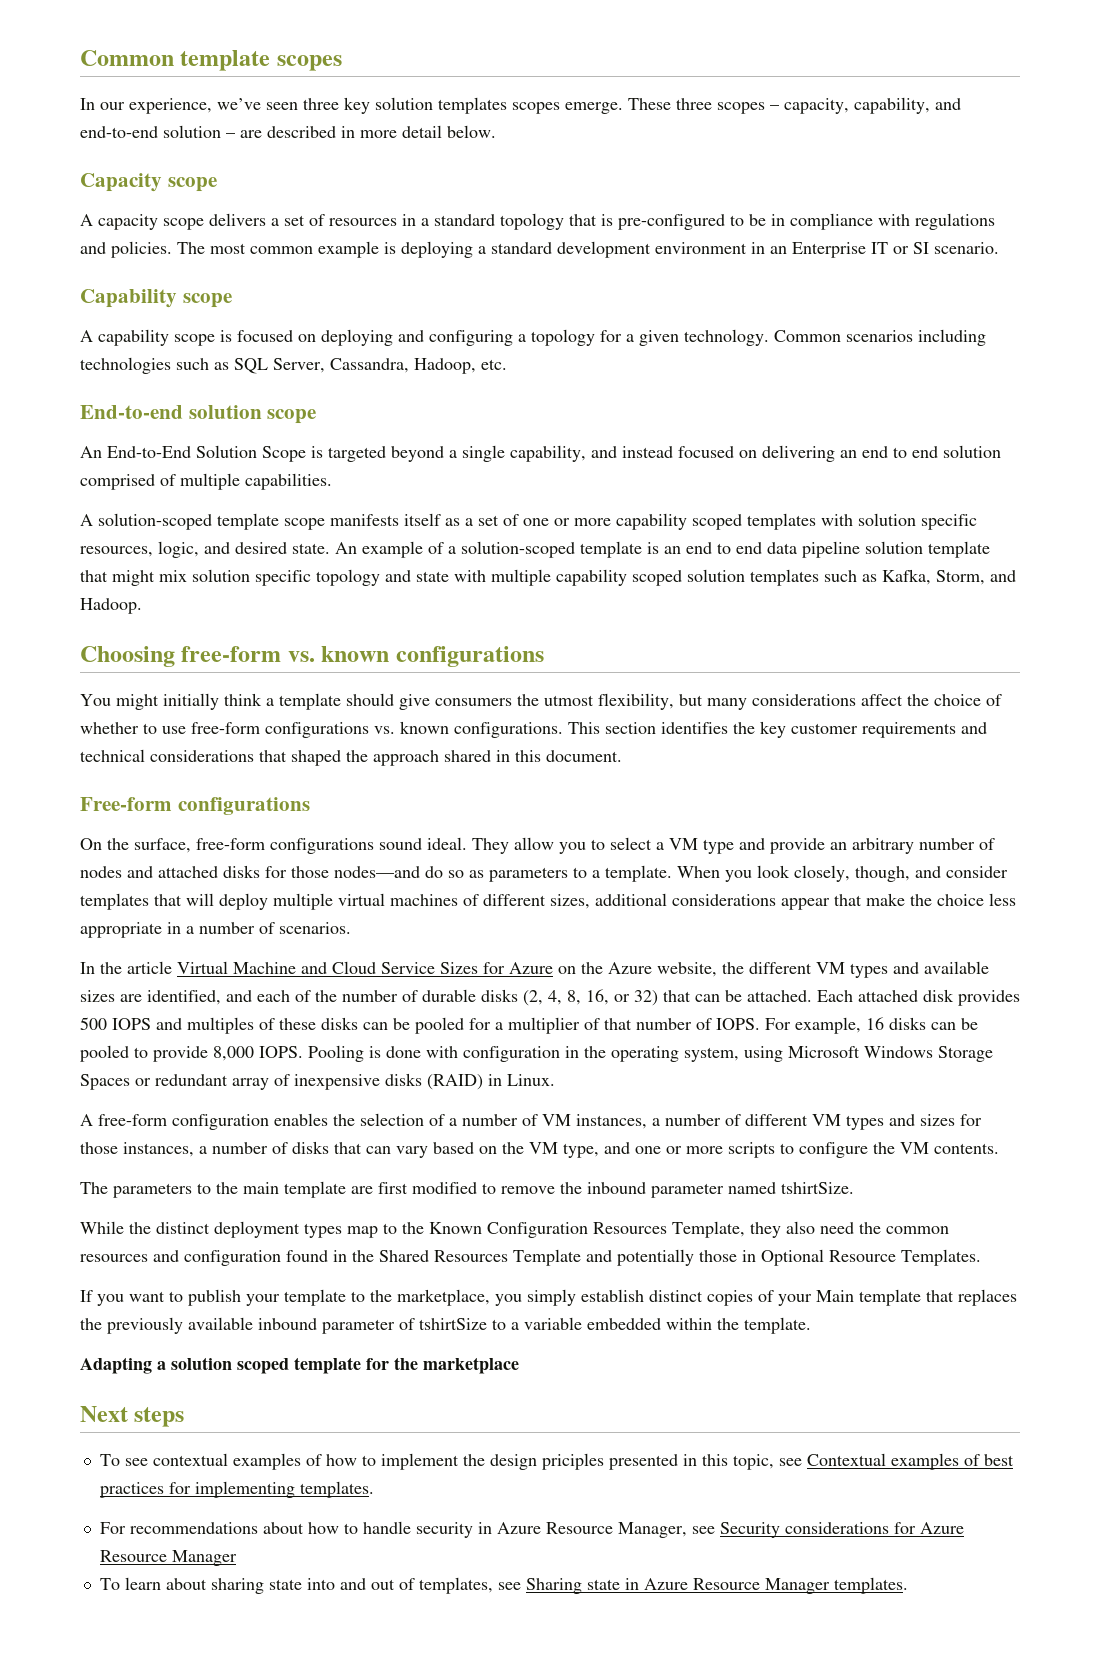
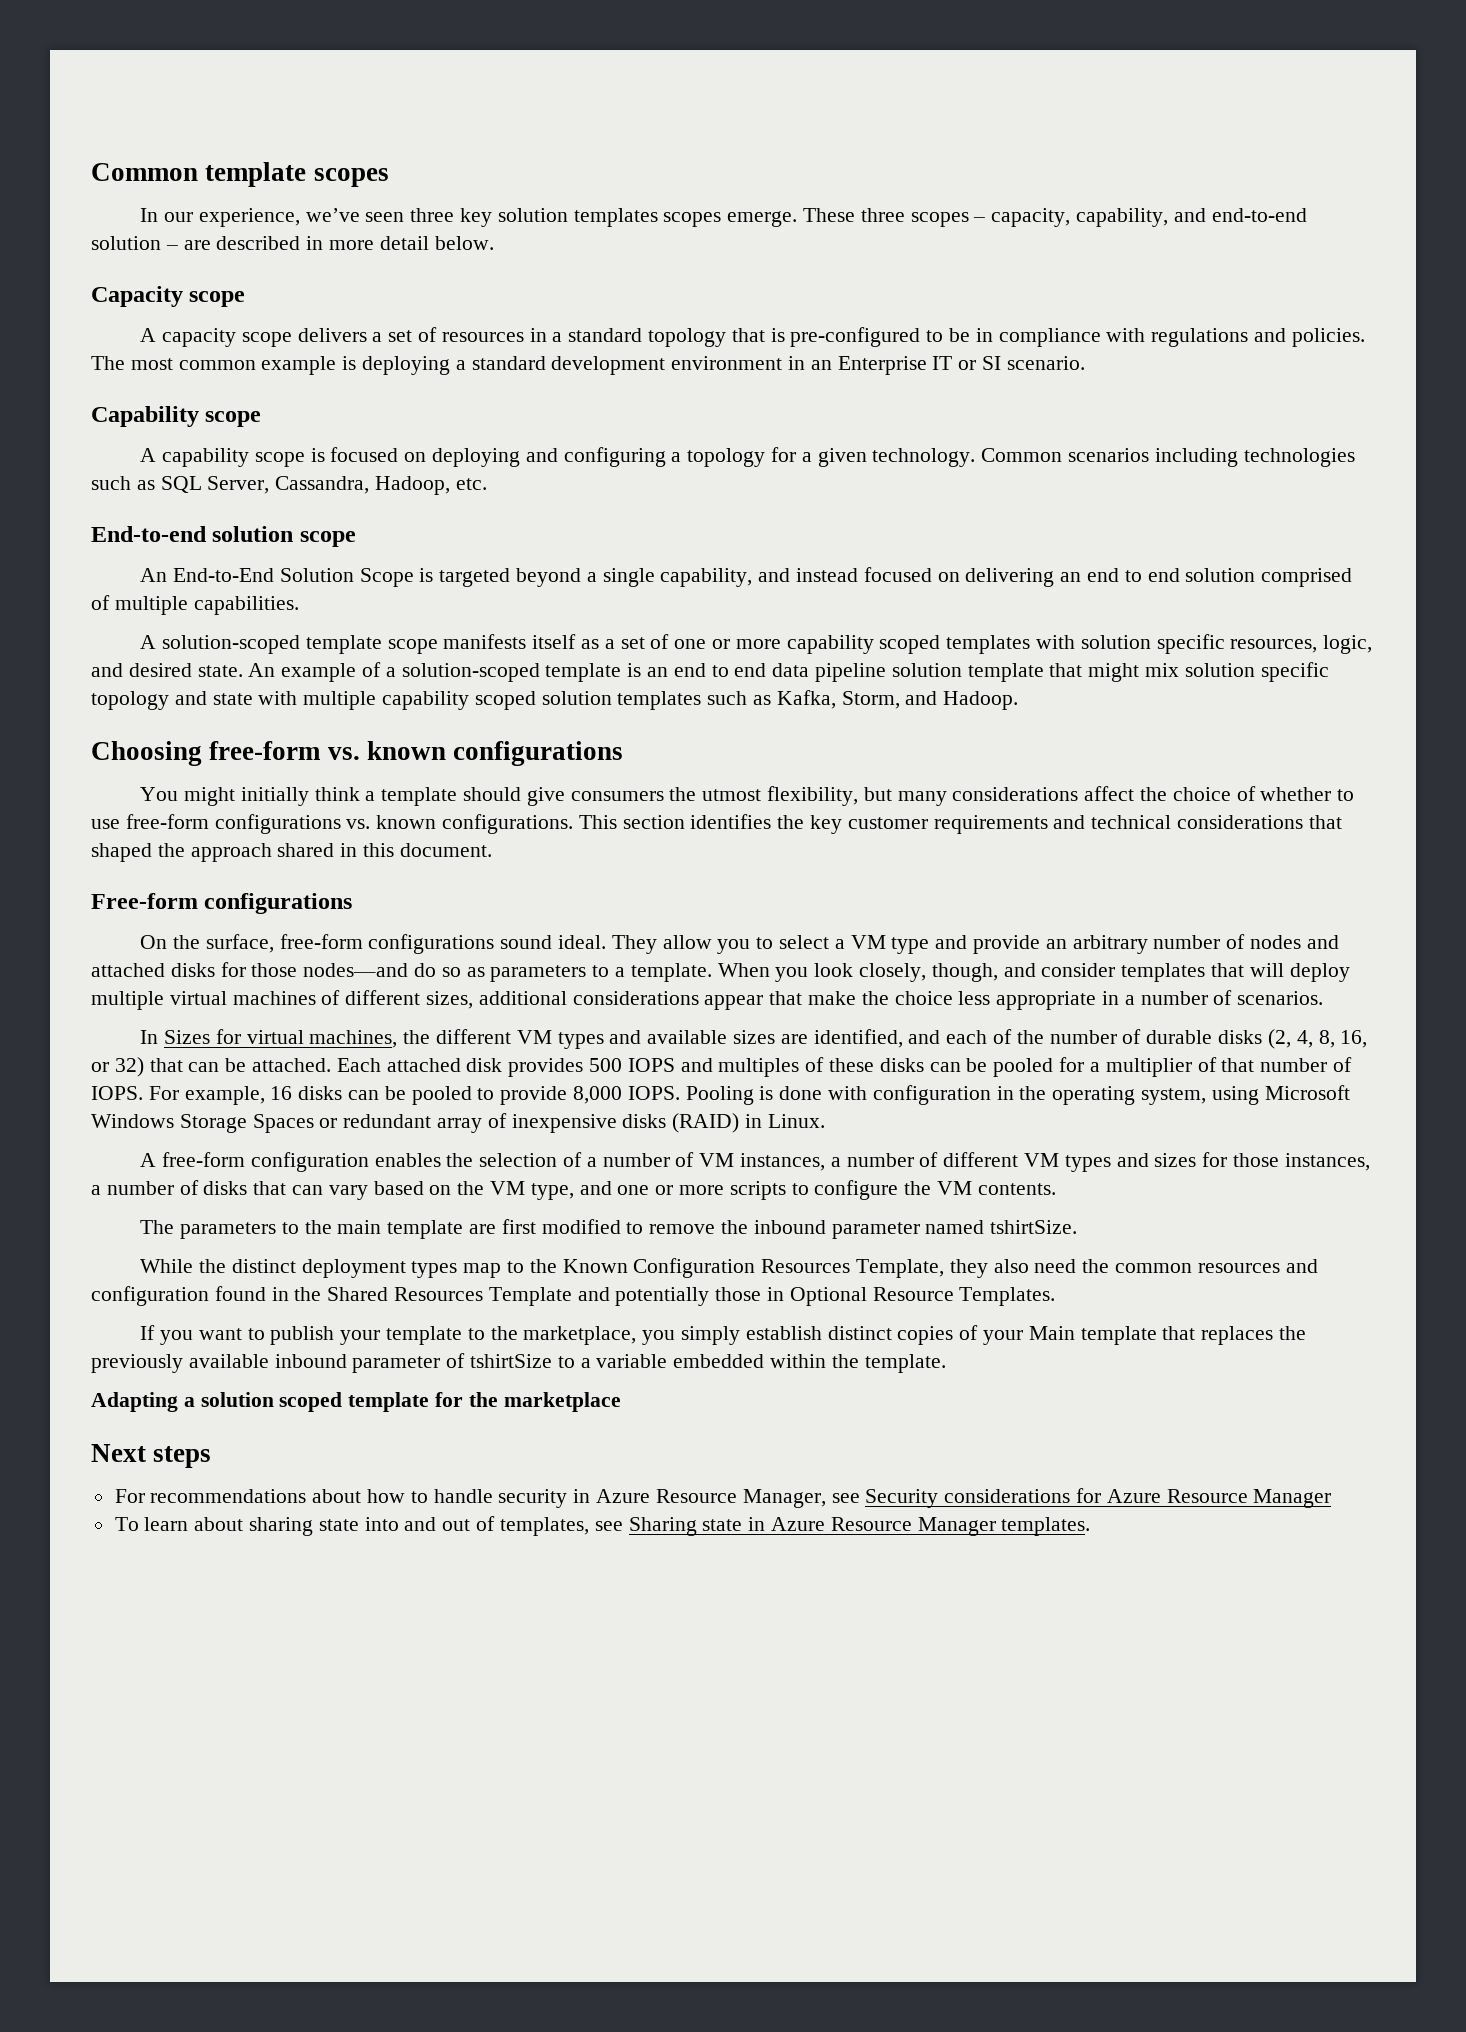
[100,961,717,977] the article Virtual Machine and Cloud Service Sizes for Azure on the Azure website, -> [163,1029,398,1048] Sizes for virtual machines,
[99,1453,1014,1470] [99,1481,374,1498] // To see contextual examples of how to implement the design priciples presented in this topic, see Contextual examples of best practices for implementing templates. -> (212, 1457) none

